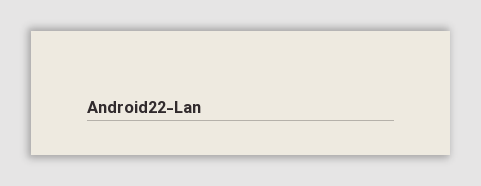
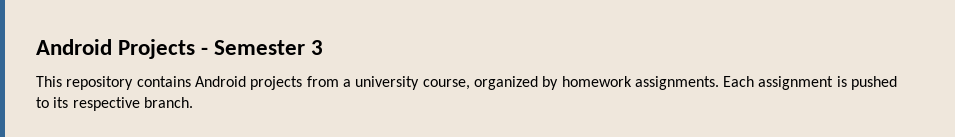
[87,101,201,113] Android22-Lan -> [36,39,324,59] [36,76,898,90] [36,97,193,111] Android Projects - Semester 3 // This repository contains Android projects from a university course, organized by homework assignments. Each assignment is pushed to its respective branch.

